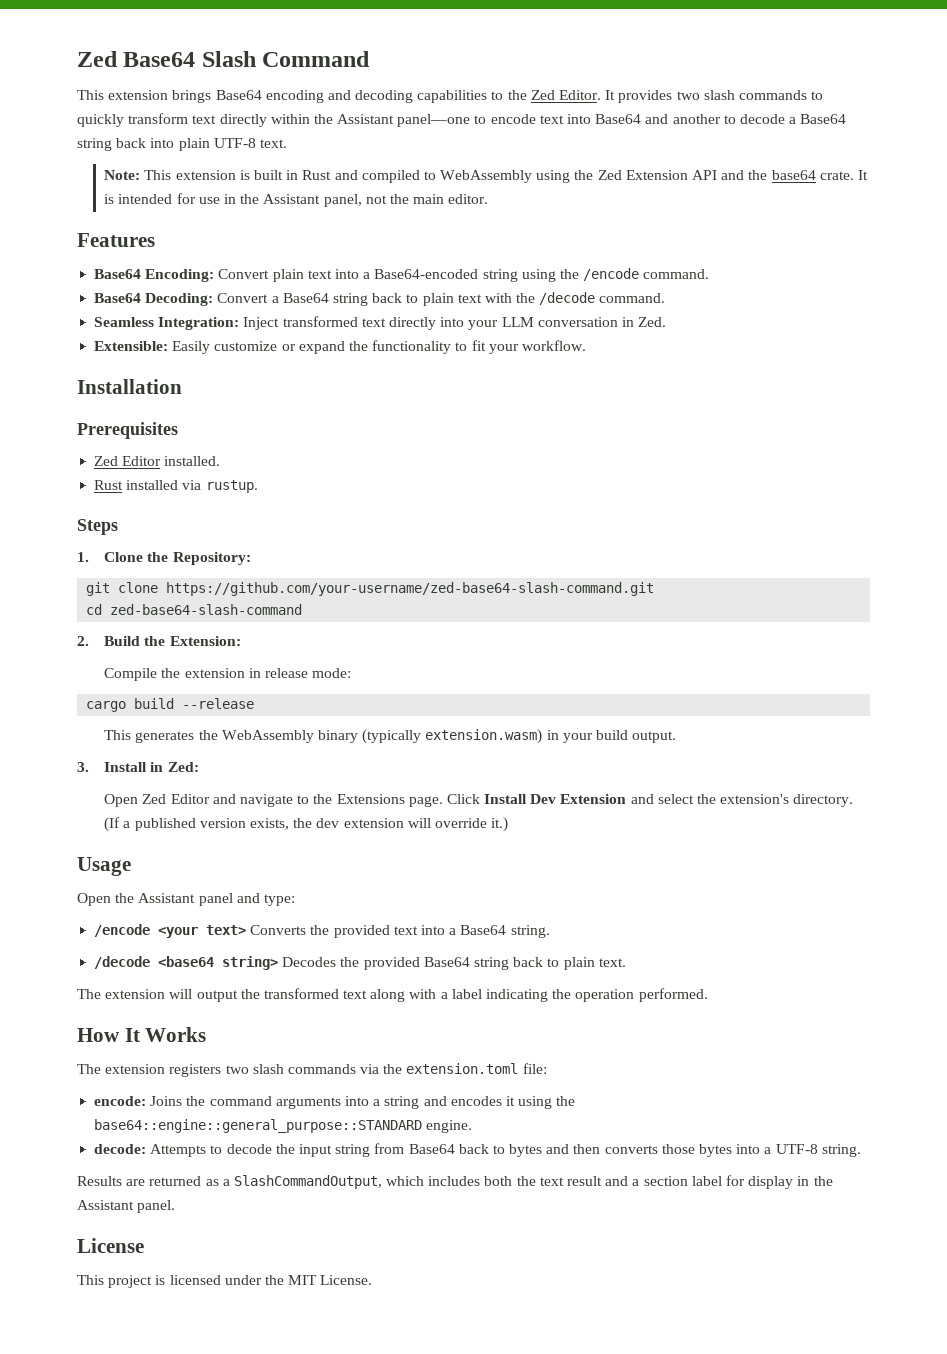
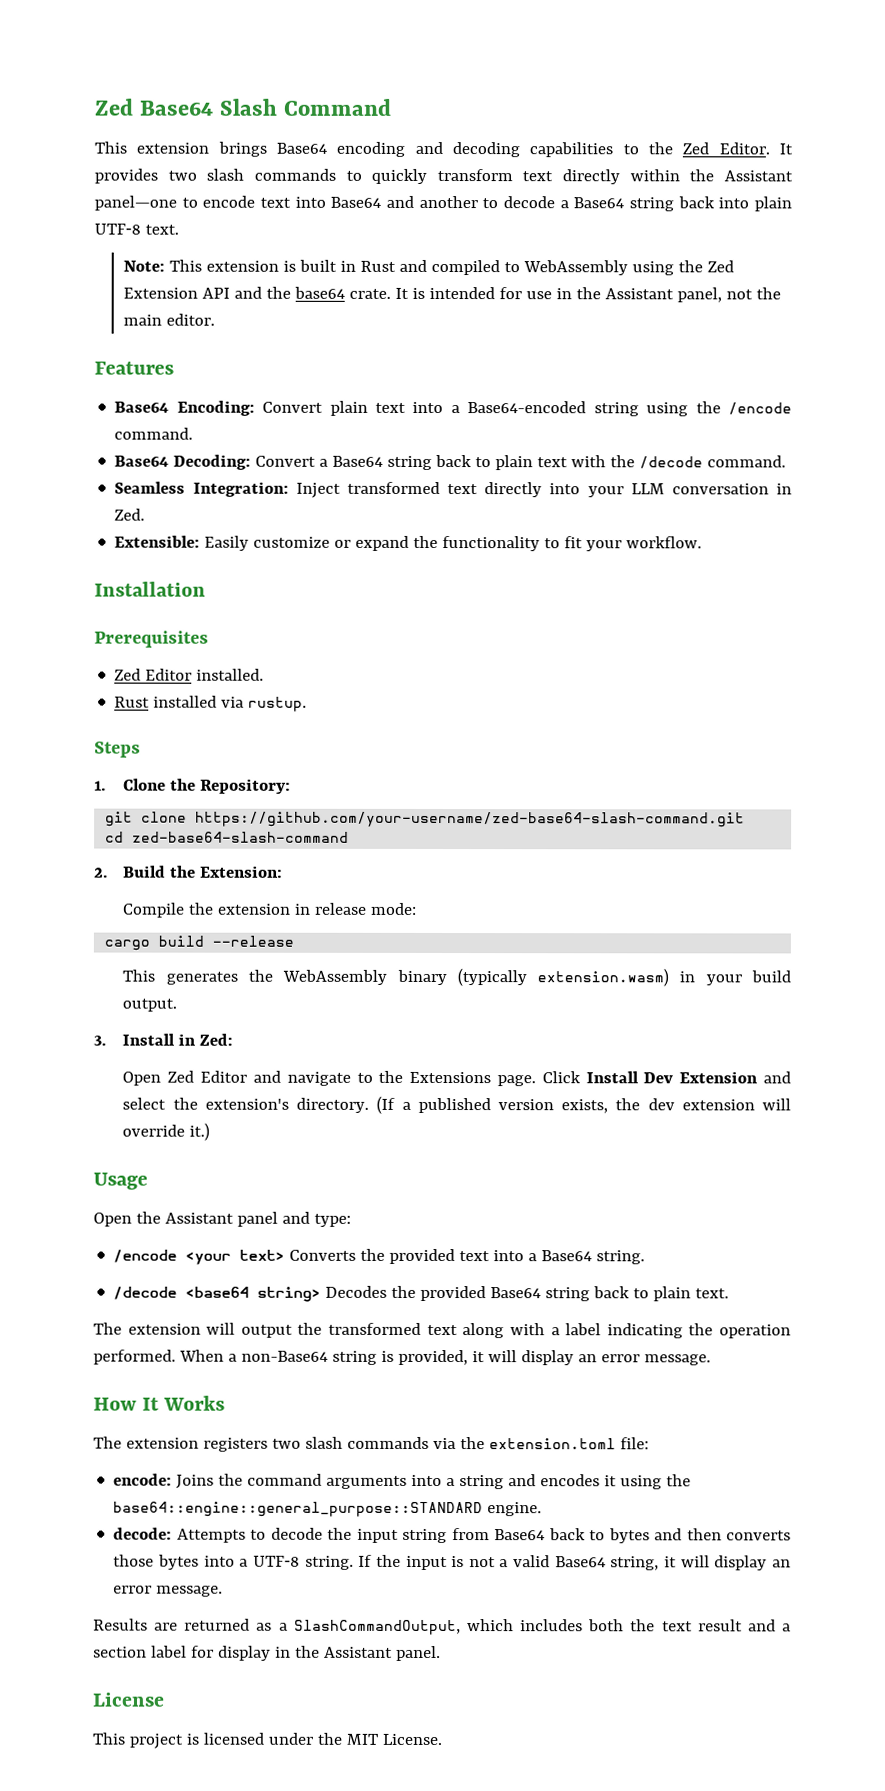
(708, 995) none -> [178,1349,711,1366] When a non-Base64 string is provided, it will display an error message.
(861, 1150) none -> [358,1554,792,1571] [113,1585,224,1597] If the input is not a valid Base64 string, it will display an error message.

